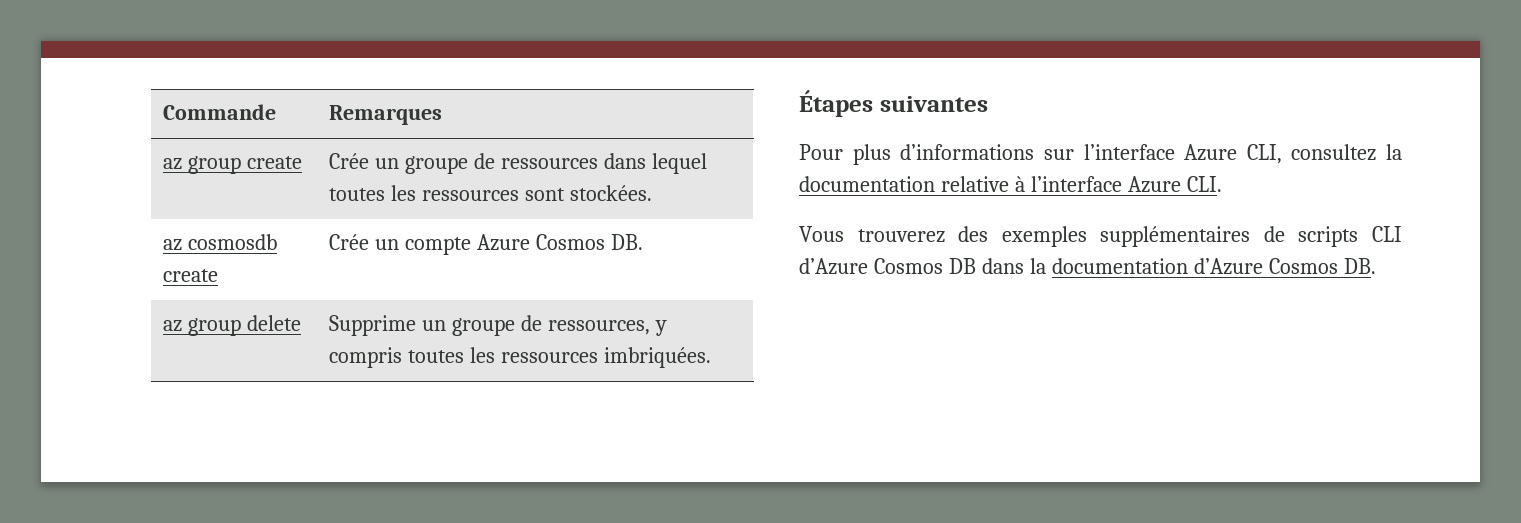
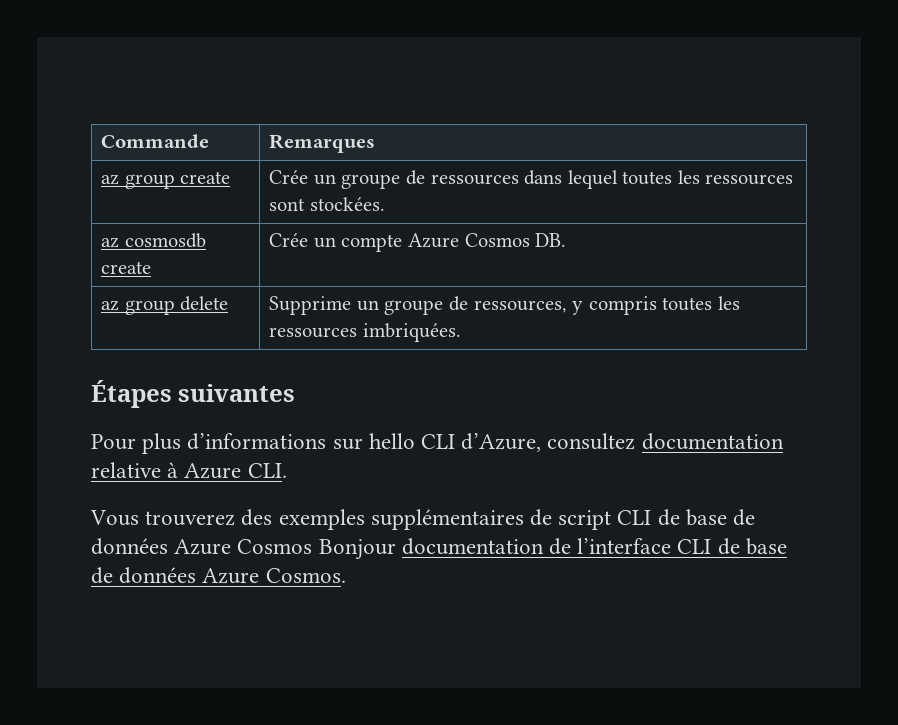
[1083,144,1402,164] l’interface Azure CLI, consultez la -> [368,433,636,452] hello CLI d’Azure, consultez
[1030,176,1122,192] l’interface -> (179, 470) none
[1298,226,1402,247] [799,258,1376,275] scripts CLI d’Azure Cosmos DB dans la documentation d’Azure Cosmos DB. -> [558,509,756,530] [91,538,787,560] [91,567,346,584] script CLI de base de données Azure Cosmos Bonjour documentation de l’interface CLI de base de données Azure Cosmos.

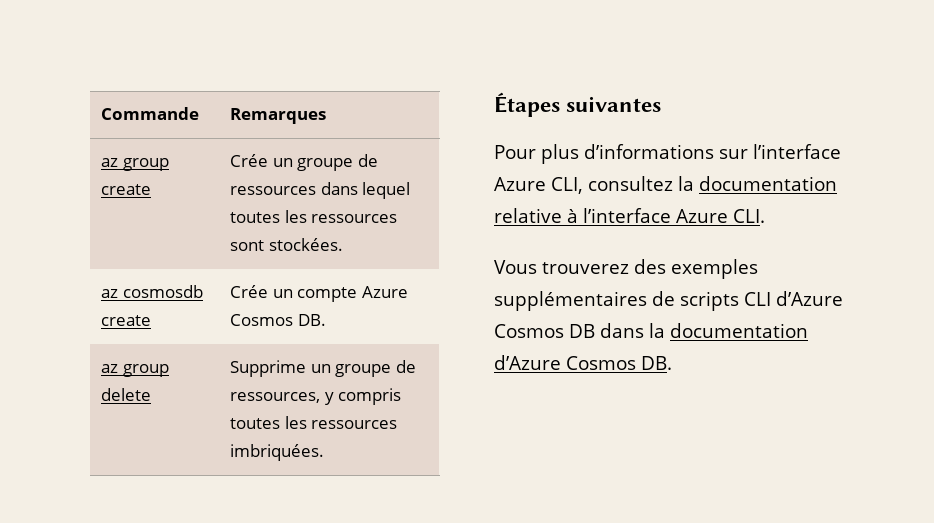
[368,433,636,452] hello CLI d’Azure, consultez -> [753,144,841,159] [494,176,694,194] l’interface Azure CLI, consultez la
(179, 470) none -> [583,208,671,223] l’interface
[558,509,756,530] [91,538,787,560] [91,567,346,584] script CLI de base de données Azure Cosmos Bonjour documentation de l’interface CLI de base de données Azure Cosmos. -> [680,291,843,311] [494,323,808,338] [494,355,672,370] scripts CLI d’Azure Cosmos DB dans la documentation d’Azure Cosmos DB.

